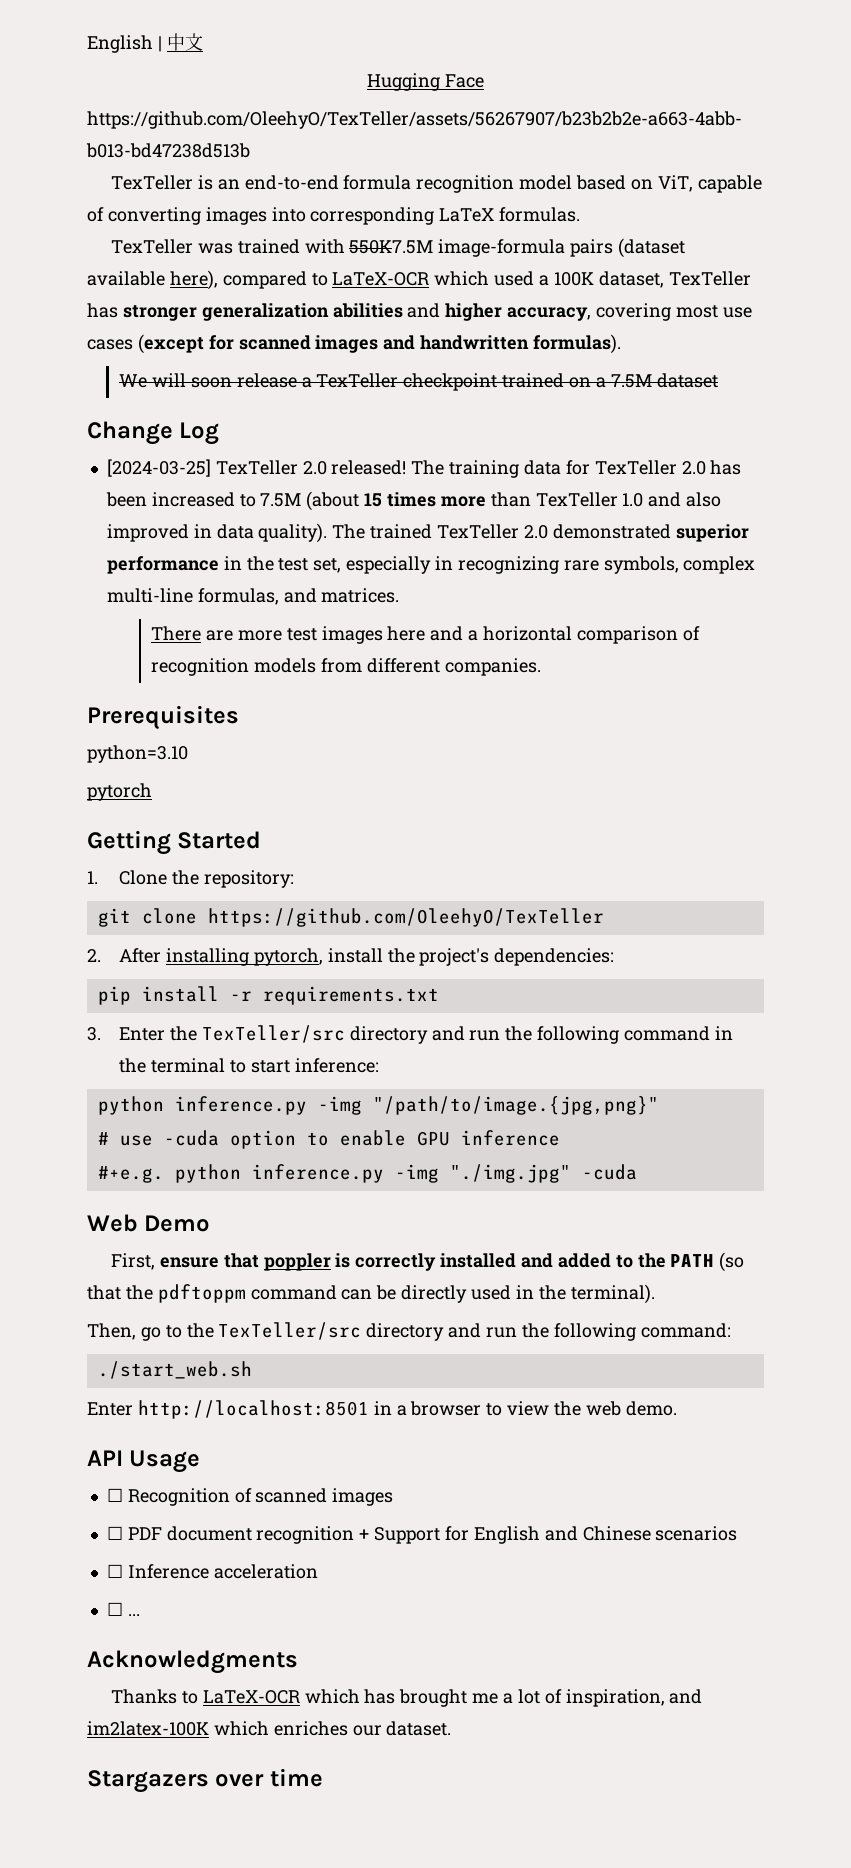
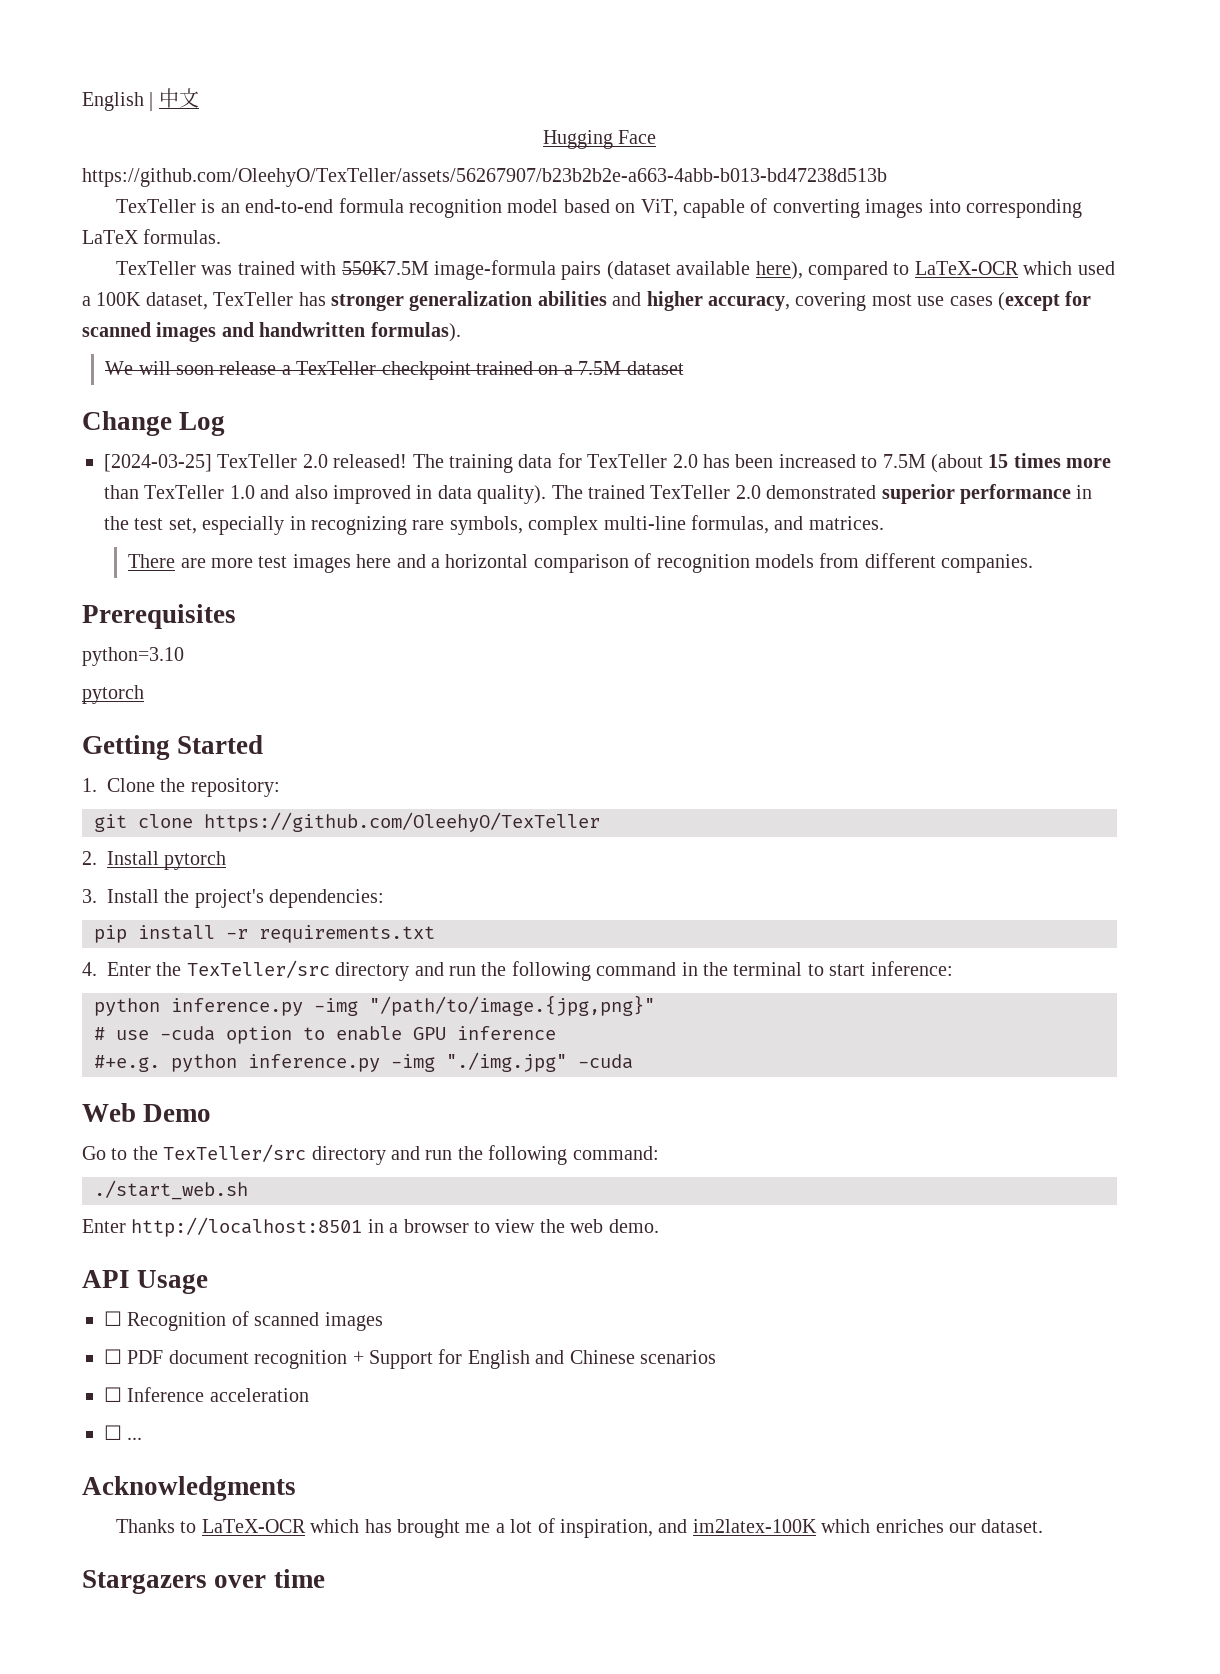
[119,948,383,966] After installing pytorch, install -> [107,851,227,870] [82,889,159,903] Install pytorch // 3. Install
[87,1027,101,1041] 3. -> [82,962,97,976] 4.
[110,1252,745,1272] [87,1284,655,1304] [87,1323,161,1341] First, ensure that poppler is correctly installed and added to the PATH (so that the pdftoppm command can be directly used in the terminal). // Then, go -> [82,1146,106,1160] Go

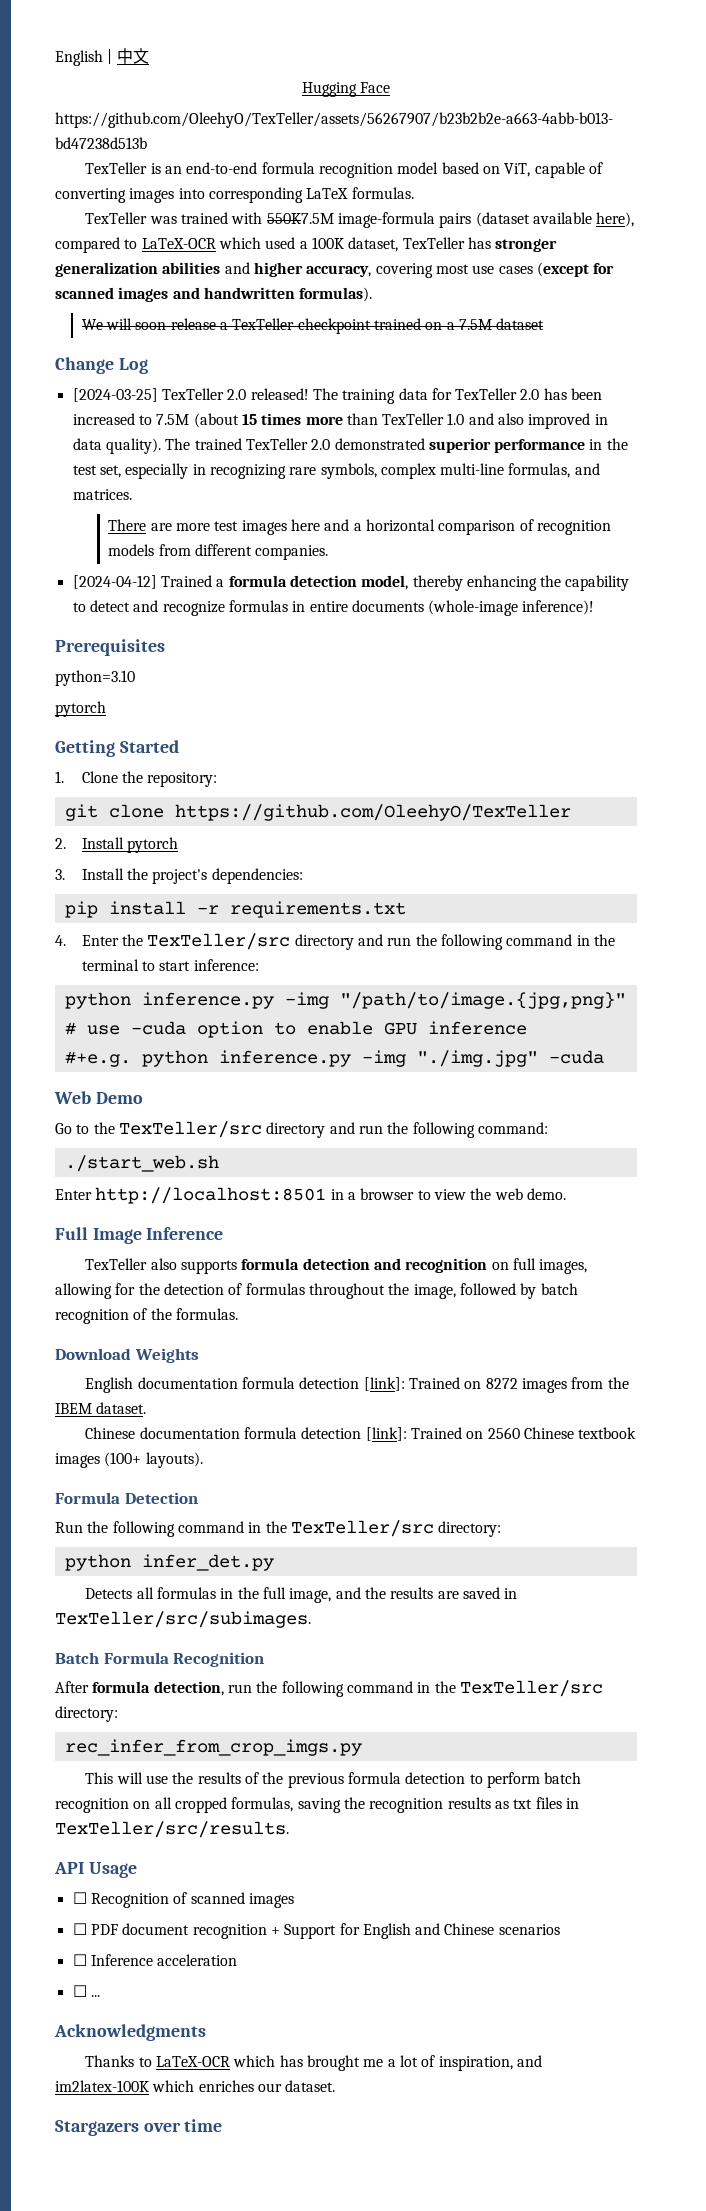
(1034, 563) none -> [72,575,630,591] [72,600,595,616] // [2024-04-12] Trained a formula detection model, thereby enhancing the capability to detect and recognize formulas in entire documents (whole-image inference)!
(659, 1226) none -> [55,1227,224,1244] [85,1258,588,1274] [55,1283,578,1299] [55,1308,238,1324] [55,1348,199,1363] [85,1377,629,1393] [55,1402,147,1414] [85,1427,637,1441] [55,1452,203,1468] [55,1492,198,1504] [55,1520,502,1537] [64,1554,274,1571] [85,1587,518,1603] [55,1611,311,1628] [55,1652,265,1667] [55,1680,603,1697] [55,1706,118,1722] [64,1739,362,1756] [85,1772,582,1788] [55,1797,579,1813] [55,1821,289,1838] // Full Image Inference // TexTeller also supports formula detection and recognition on full images, allowing for the detection of formulas throughout the image, followed by batch recognition of the formulas. // Download Weights // English documentation formula detection [link]: Trained on 8272 images from the IBEM dataset. // Chinese documentation formula detection [link]: Trained on 2560 Chinese textbook images (100+ layouts). // Formula Detection // Run the following command in the TexTeller/src directory: // python infer_det.py // Detects all formulas in the full image, and the results are saved in TexTeller/src/subimages. // Batch Formula Recognition // After formula detection, run the following command in the TexTeller/src directory: // rec_infer_from_crop_imgs.py // This will use the results of the previous formula detection to perform batch recognition on all cropped formulas, saving the recognition results as txt files in TexTeller/src/results.

